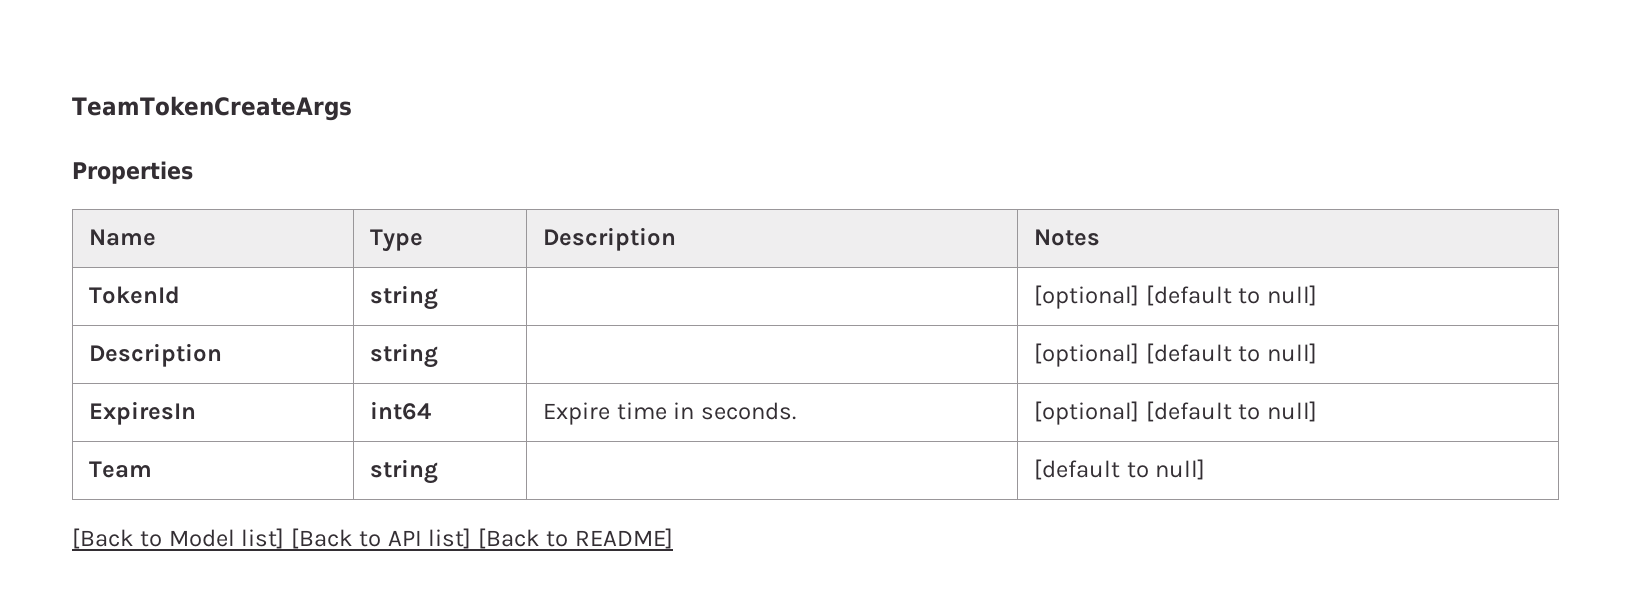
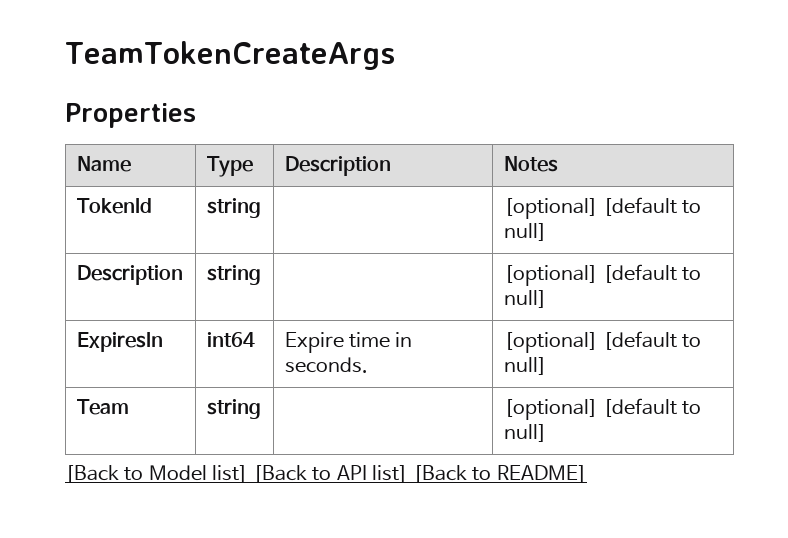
(439, 471) none -> [503,399,598,420] [optional]

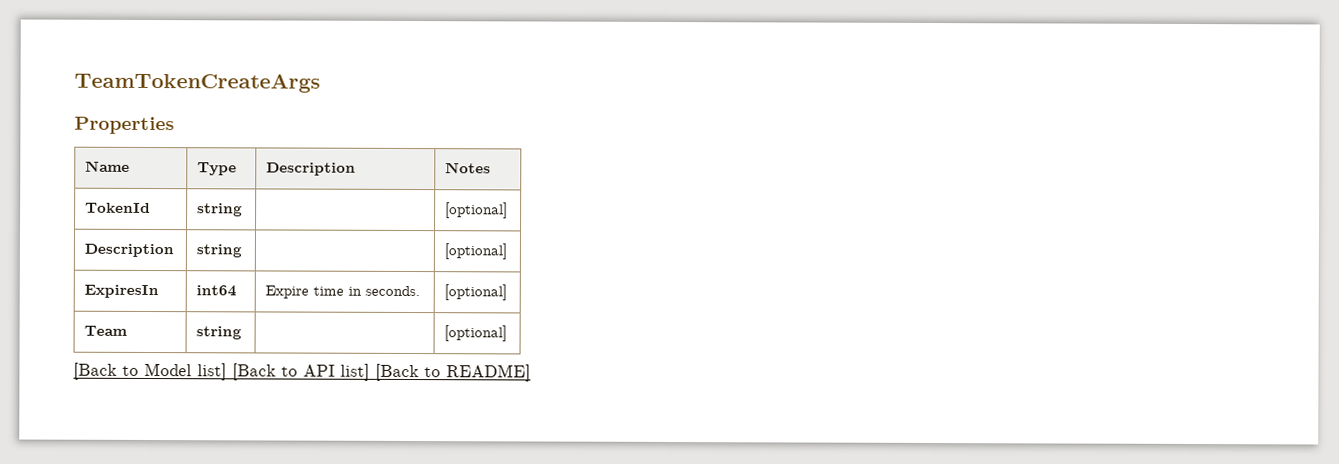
[602,197,702,216] [503,223,547,241] [default to null] -> (509, 210) none
[602,264,702,283] [503,290,547,308] [default to null] -> (508, 251) none
[602,331,702,350] [503,357,547,375] [default to null] -> (508, 292) none
[602,398,702,417] [503,424,547,442] [default to null] -> (508, 333) none

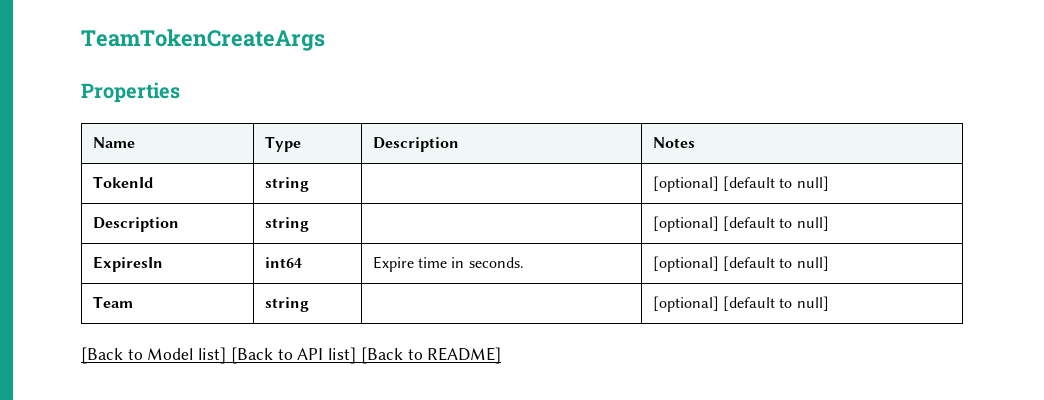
(509, 210) none -> [722,176,829,191] [default to null]
(508, 251) none -> [722,216,829,231] [default to null]
(508, 292) none -> [722,256,829,271] [default to null]
(508, 333) none -> [722,296,829,311] [default to null]

